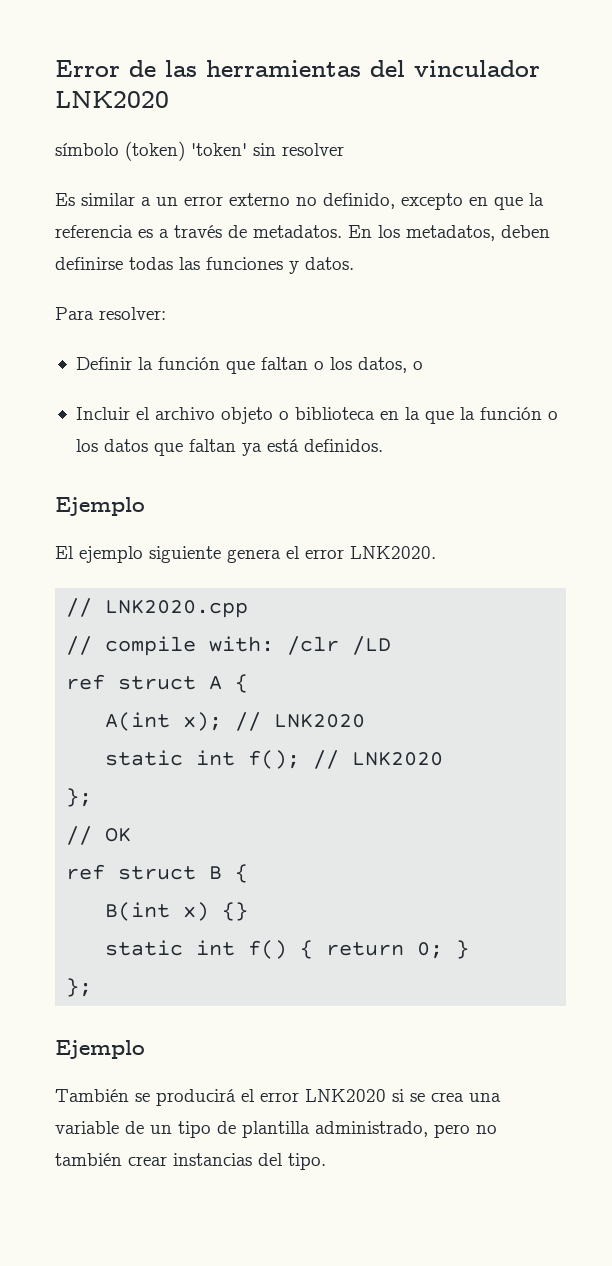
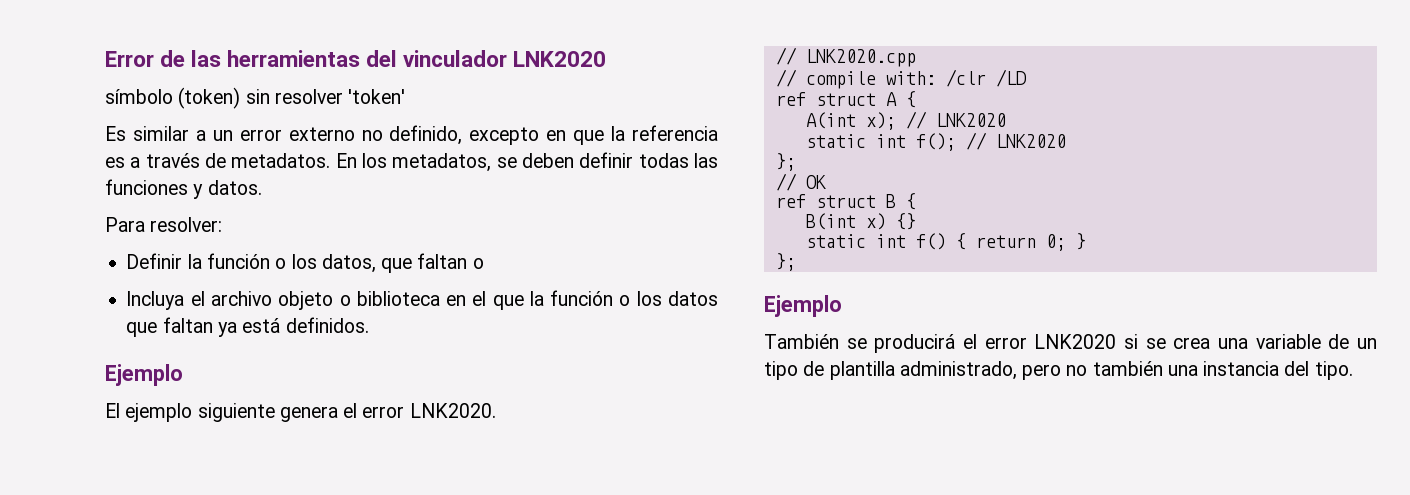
[191,143,247,156] 'token' -> (241, 98) none
(344, 149) none -> [348,89,406,104] 'token'
[501,225,550,238] [55,257,123,270] deben definirse -> [496,152,634,168] se deben definir
(220, 363) none -> [275,254,376,273] o los datos,
[329,357,423,373] [75,407,130,420] los datos, o // Incluir -> [126,291,185,310] // Incluya
[404,407,420,420] la -> [472,291,487,306] el
[128,1153,252,1166] crear instancias -> [1167,361,1280,376] una instancia

